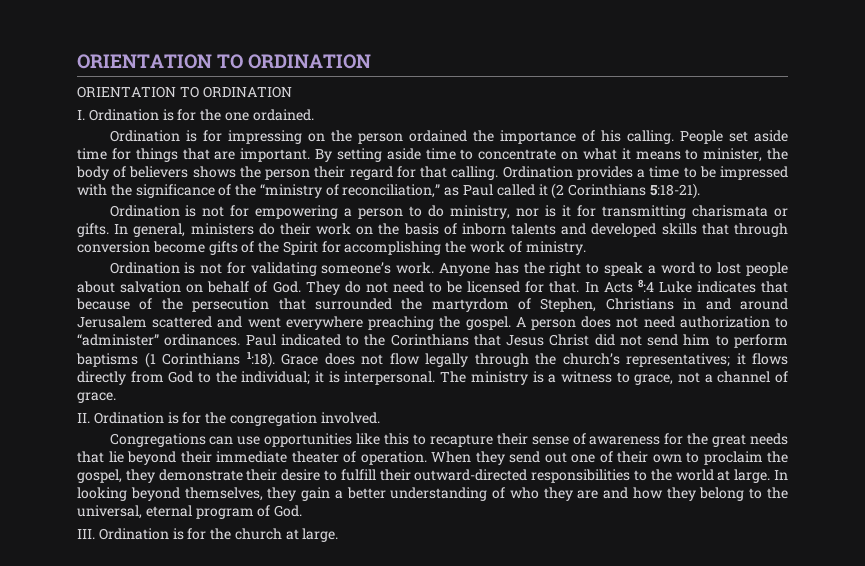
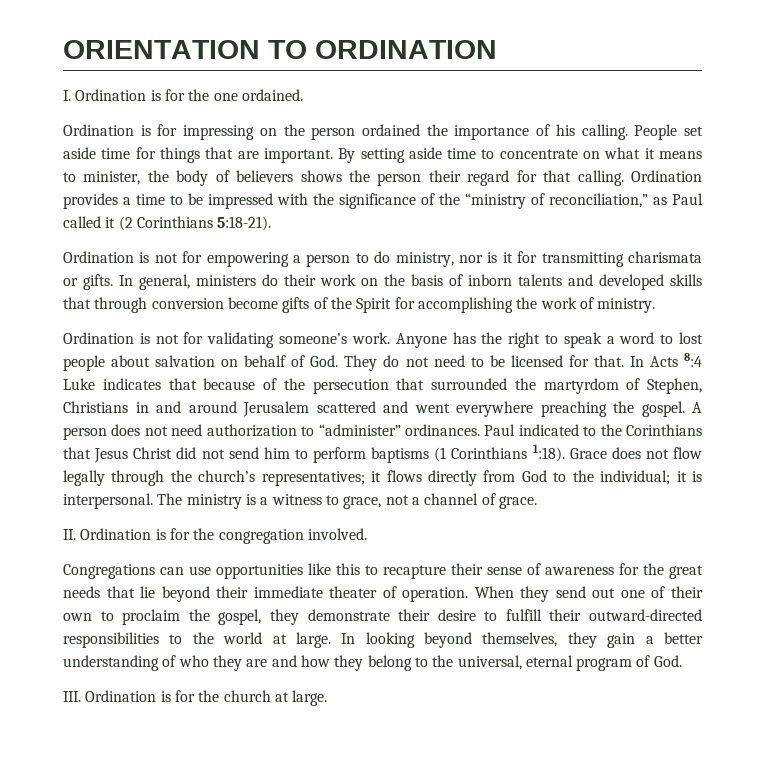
[77,54,372,69] [77,86,292,98] ORIENTATION TO ORDINATION // ORIENTATION TO ORDINATION -> [63,40,497,59] ORIENTATION TO ORDINATION

